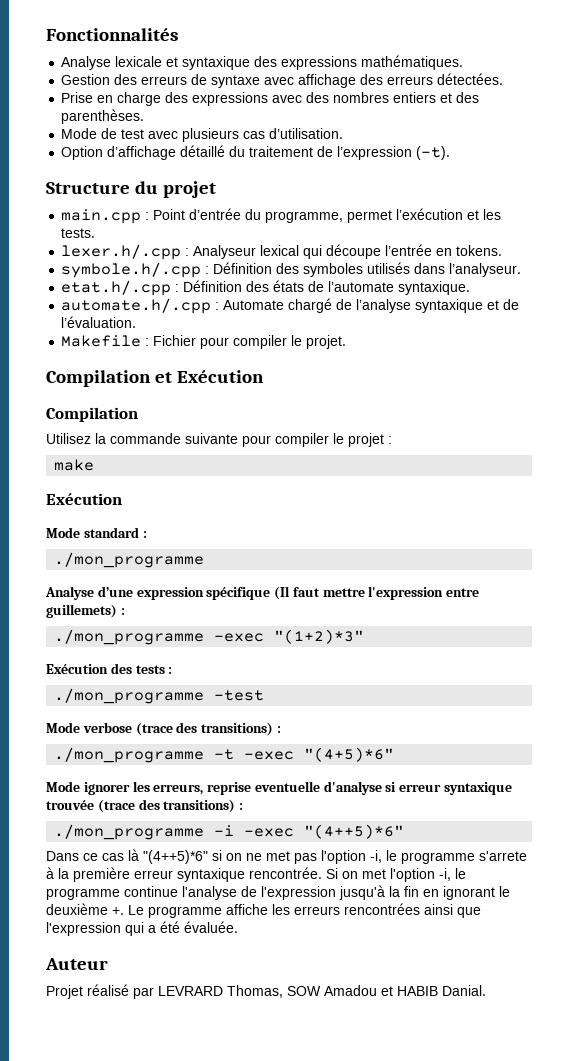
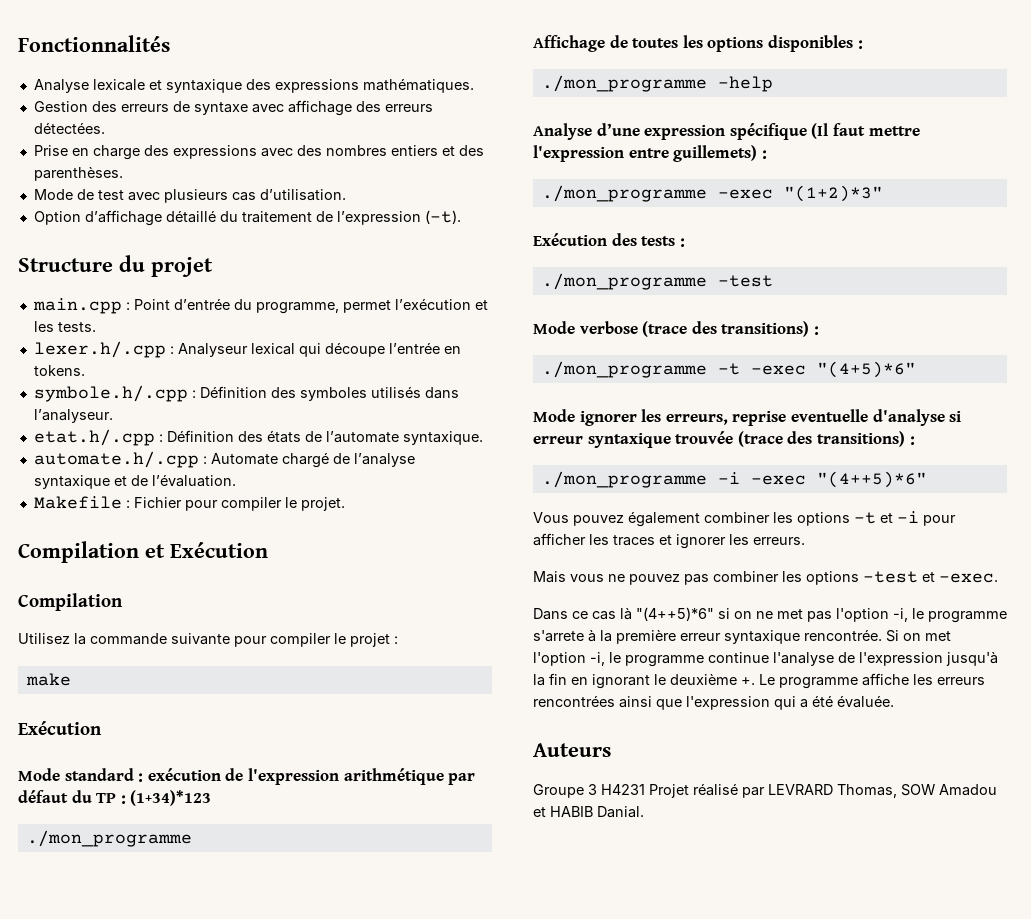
[54,552,205,568] // ./mon_programme -> [147,768,476,785] [18,790,212,806] [26,830,192,847] [533,35,863,52] [541,75,773,92] exécution de l'expression arithmétique par défaut du TP : (1+34)*123 // ./mon_programme // Affichage de toutes les options disponibles : // ./mon_programme -help
(405, 831) none -> [533,511,956,527] [533,533,805,549] [533,571,998,585] // Vous pouvez également combiner les options -t et -i pour afficher les traces et ignorer les erreurs. // Mais vous ne pouvez pas combiner les options -test et -exec.
[45,958,108,970] Auteur // -> [533,743,611,757] [533,784,645,798] Auteurs // Groupe 3 H4231

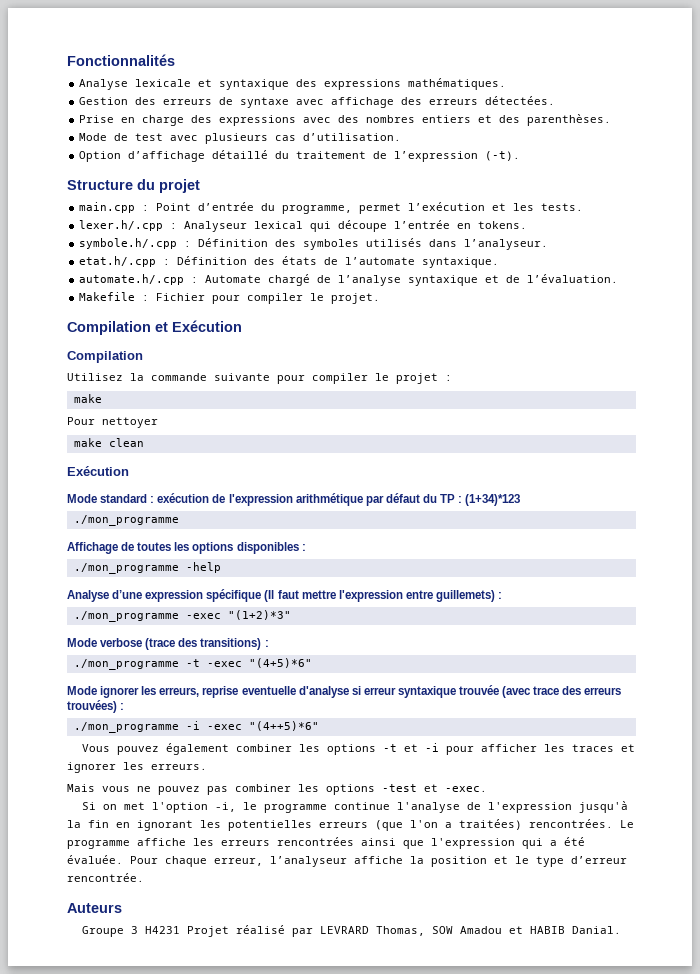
(71, 679) none -> [67,417,158,428] [73,438,144,447] // Pour nettoyer // make clean
[533,233,685,247] [541,273,773,290] // Exécution des tests : // ./mon_programme -test -> (291, 615) none
[737,431,905,447] (trace des transitions) -> [502,686,622,698] [67,700,117,713] (avec trace des erreurs trouvées)
[533,607,1007,623] [533,629,882,644] Dans ce cas là "(4++5)*6" si on ne met pas l'option -i, le programme s'arrete à la première erreur syntaxique rencontrée. -> (487, 789) none
[654,673,755,685] le deuxième +. -> [200,819,613,831] les potentielles erreurs (que l'on a traitées) rencontrées.
(894, 701) none -> [130,856,627,867] [67,873,144,882] Pour chaque erreur, l’analyseur affiche la position et le type d’erreur rencontrée.

